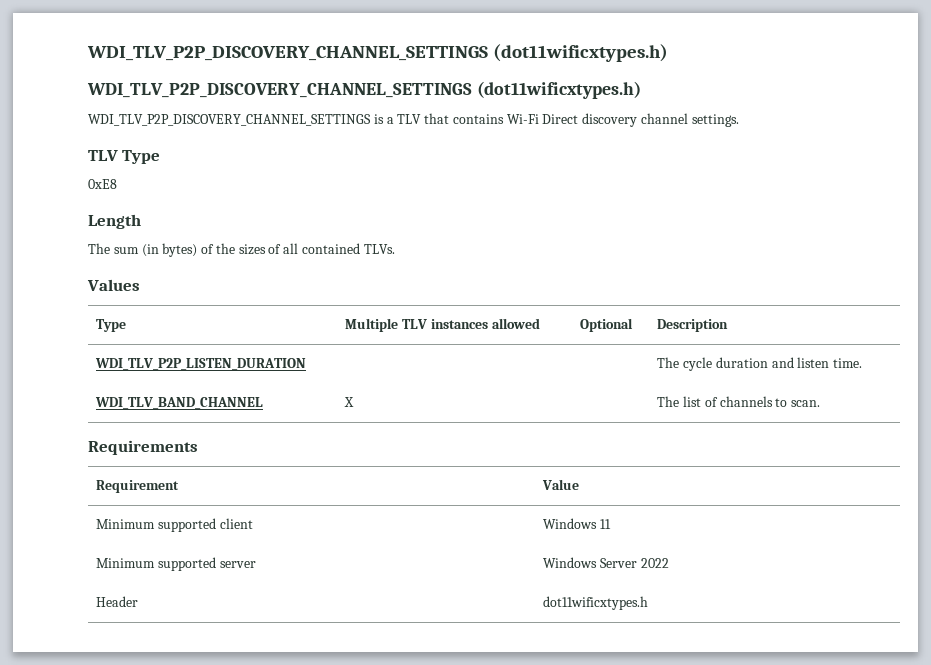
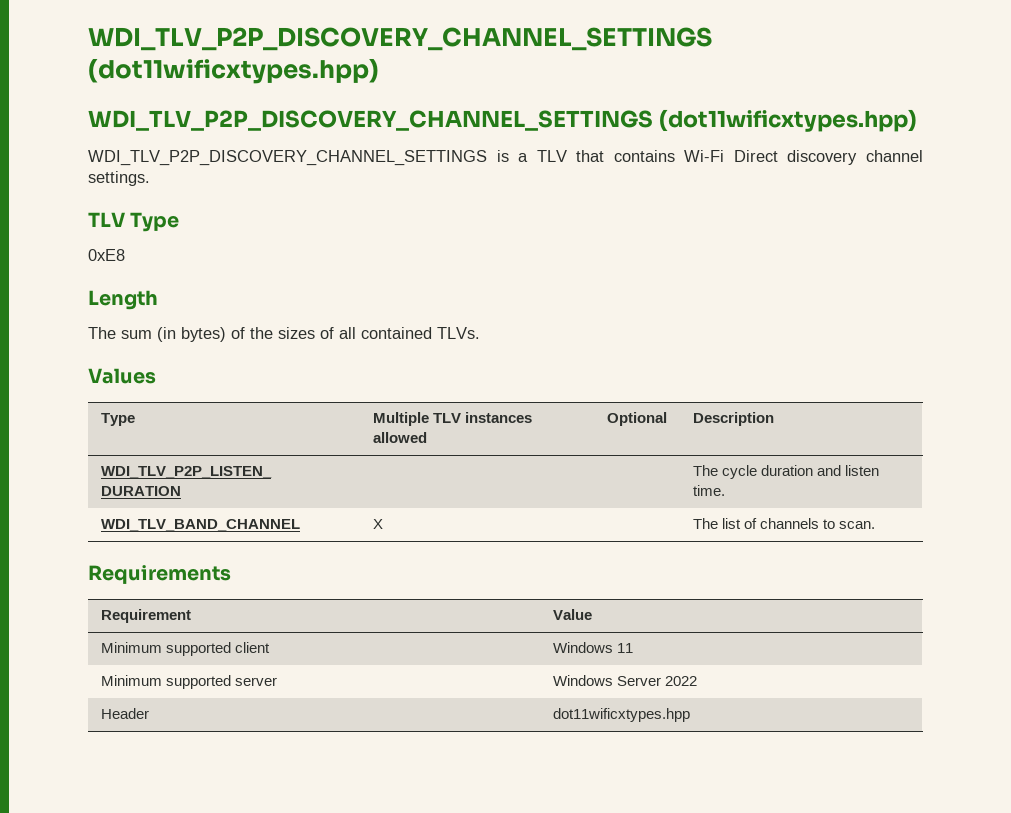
[87,44,669,62] [87,81,641,99] WDI_TLV_P2P_DISCOVERY_CHANNEL_SETTINGS (dot11wificxtypes.h) // WDI_TLV_P2P_DISCOVERY_CHANNEL_SETTINGS (dot11wificxtypes.h) -> [88,27,712,51] [88,58,379,84] [88,109,917,132] WDI_TLV_P2P_DISCOVERY_CHANNEL_SETTINGS (dot11wificxtypes.hpp) // WDI_TLV_P2P_DISCOVERY_CHANNEL_SETTINGS (dot11wificxtypes.hpp)
[543,596,649,610] dot11wificxtypes.h -> [552,708,690,722] dot11wificxtypes.hpp

